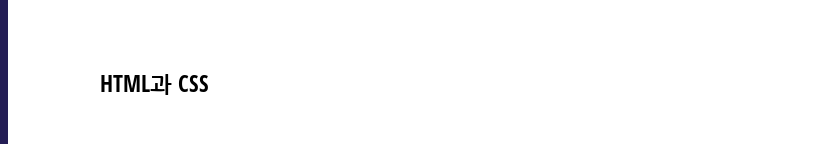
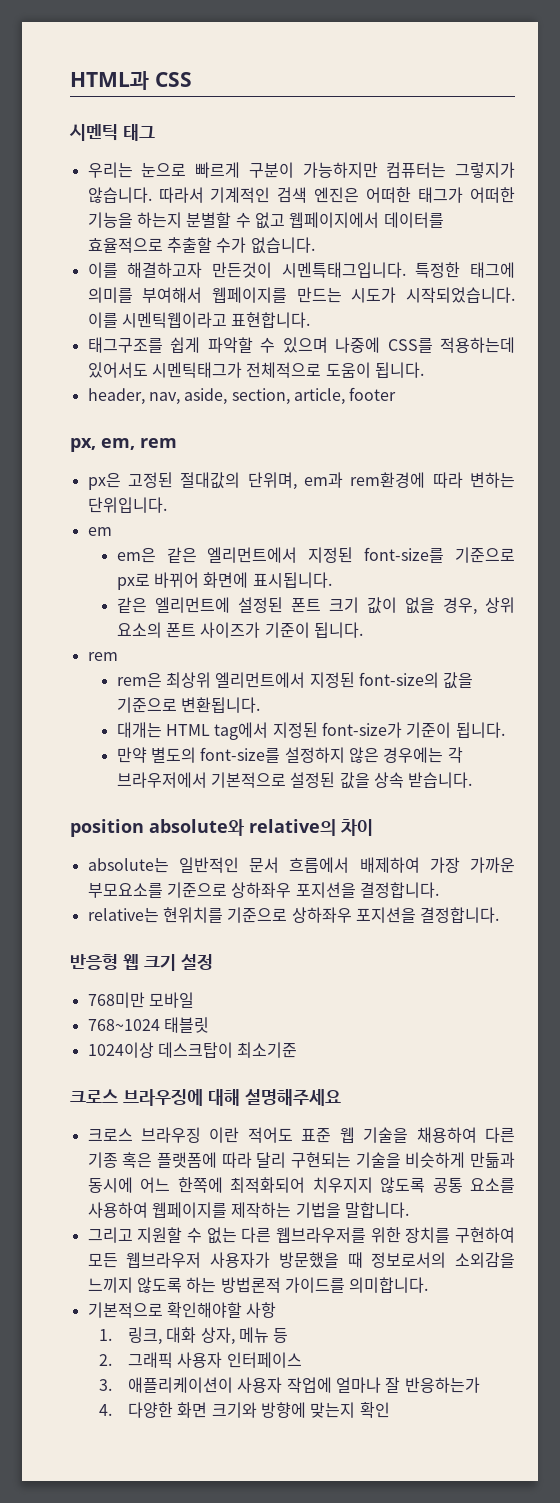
(210, 83) none -> [69,124,155,141] [87,162,515,178] [87,187,515,203] [87,212,444,229] [87,237,315,254] [87,262,515,278] [87,287,515,303] [87,312,311,328] [87,337,515,353] [87,362,424,378] [87,387,397,405] [70,438,177,452] [87,472,515,490] [87,497,167,513] [87,527,112,536] [116,547,515,563] [116,572,332,590] [116,597,516,615] [116,622,363,638] [87,652,118,661] [116,672,474,689] [116,697,261,713] [116,722,505,740] [116,747,463,763] [116,772,473,789] [70,819,373,837] [87,857,515,873] [87,882,439,898] [87,907,500,923] [70,954,213,971] [87,992,194,1008] [87,1017,209,1033] [87,1042,298,1058] [70,1089,341,1106] [87,1127,515,1143] [87,1152,515,1168] [87,1177,515,1193] [87,1202,409,1218] [87,1227,515,1244] [87,1252,516,1268] [87,1277,429,1293] [87,1302,277,1318] [99,1327,289,1345] [99,1352,302,1368] [99,1377,480,1393] [99,1402,390,1418] // 시멘틱 태그 // 우리는 눈으로 빠르게 구분이 가능하지만 컴퓨터는 그렇지가 않습니다. 따라서 기계적인 검색 엔진은 어떠한 태그가 어떠한 기능을 하는지 분별할 수 없고 웹페이지에서 데이터를 효율적으로 추출할 수가 없습니다. // 이를 해결하고자 만든것이 시멘특태그입니다. 특정한 태그에 의미를 부여해서 웹페이지를 만드는 시도가 시작되었습니다. 이를 시멘틱웹이라고 표현합니다. // 태그구조를 쉽게 파악할 수 있으며 나중에 CSS를 적용하는데 있어서도 시멘틱태그가 전체적으로 도움이 됩니다. // header, nav, aside, section, article, footer // px, em, rem // px은 고정된 절대값의 단위며, em과 rem환경에 따라 변하는 단위입니다. // em // em은 같은 엘리먼트에서 지정된 font-size를 기준으로 px로 바뀌어 화면에 표시됩니다. // 같은 엘리먼트에 설정된 폰트 크기 값이 없을 경우, 상위 요소의 폰트 사이즈가 기준이 됩니다. // rem // rem은 최상위 엘리먼트에서 지정된 font-size의 값을 기준으로 변환됩니다. // 대개는 HTML tag에서 지정된 font-size가 기준이 됩니다. // 만약 별도의 font-size를 설정하지 않은 경우에는 각 브라우저에서 기본적으로 설정된 값을 상속 받습니다. // position absolute와 relative의 차이 // absolute는 일반적인 문서 흐름에서 배제하여 가장 가까운 부모요소를 기준으로 상하좌우 포지션을 결정합니다. // relative는 현위치를 기준으로 상하좌우 포지션을 결정합니다. // 반응형 웹 크기 설정 // 768미만 모바일 // 768~1024 태블릿 // 1024이상 데스크탑이 최소기준 // 크로스 브라우징에 대해 설명해주세요 // 크로스 브라우징 이란 적어도 표준 웹 기술을 채용하여 다른 기종 혹은 플랫폼에 따라 달리 구현되는 기술을 비슷하게 만듦과 동시에 어느 한쪽에 최적화되어 치우지지 않도록 공통 요소를 사용하여 웹페이지를 제작하는 기법을 말합니다. // 그리고 지원할 수 없는 다른 웹브라우저를 위한 장치를 구현하여 모든 웹브라우저 사용자가 방문했을 때 정보로서의 소외감을 느끼지 않도록 하는 방법론적 가이드를 의미합니다. // 기본적으로 확인해야할 사항 // 1. 링크, 대화 상자, 메뉴 등 // 2. 그래픽 사용자 인터페이스 // 3. 애플리케이션이 사용자 작업에 얼마나 잘 반응하는가 // 4. 다양한 화면 크기와 방향에 맞는지 확인

